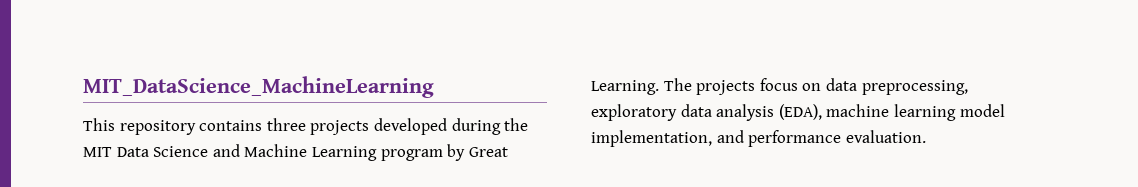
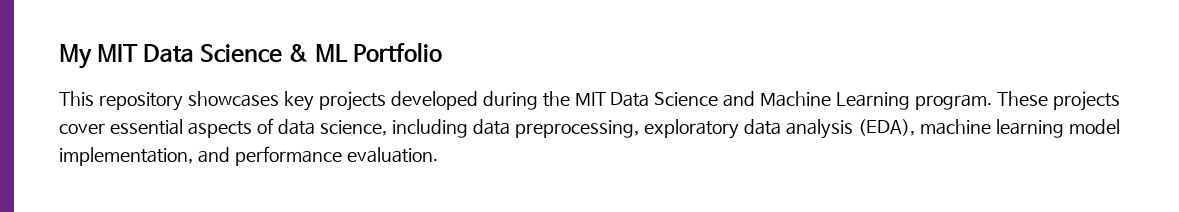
[83,76,434,98] MIT_DataScience_MachineLearning -> [59,42,443,69] My MIT Data Science & ML Portfolio
[199,118,306,131] contains three -> [187,91,314,111] showcases key
[380,144,508,161] [591,78,822,95] program by Great Learning. The projects focus on -> [915,91,1120,111] [59,118,468,138] program. These projects cover essential aspects of data science, including

